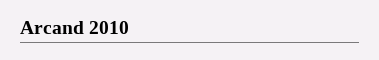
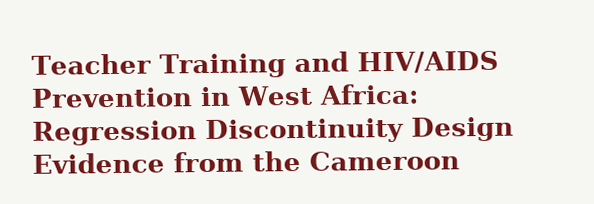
[20,21,130,34] Arcand 2010 -> [31,50,499,79] [31,83,420,108] [32,116,514,146] [32,150,460,174] Teacher Training and HIV/AIDS Prevention in West Africa: Regression Discontinuity Design Evidence from the Cameroon

